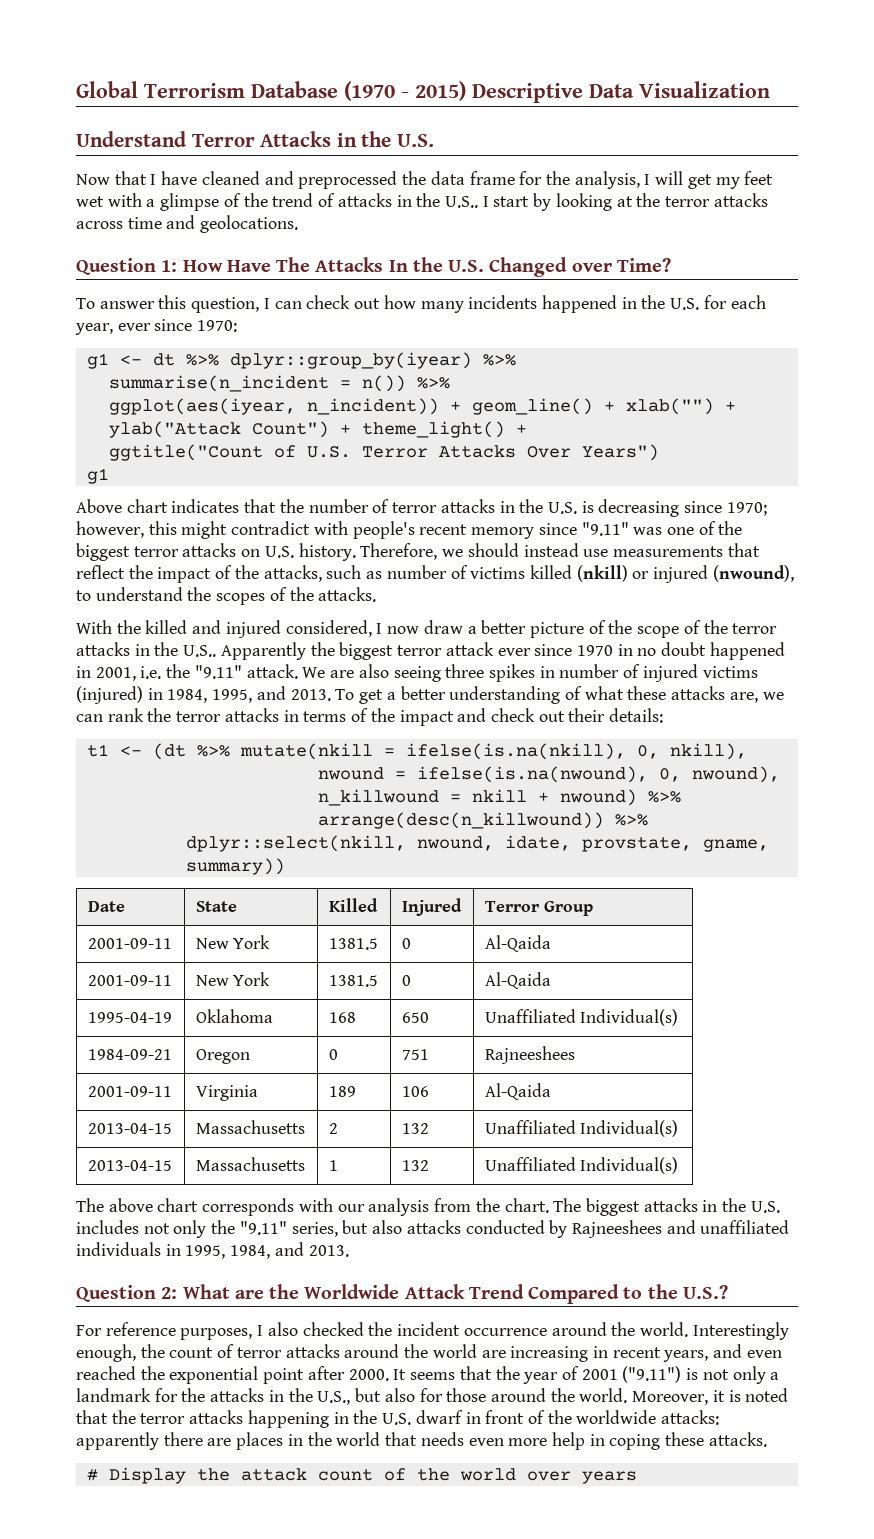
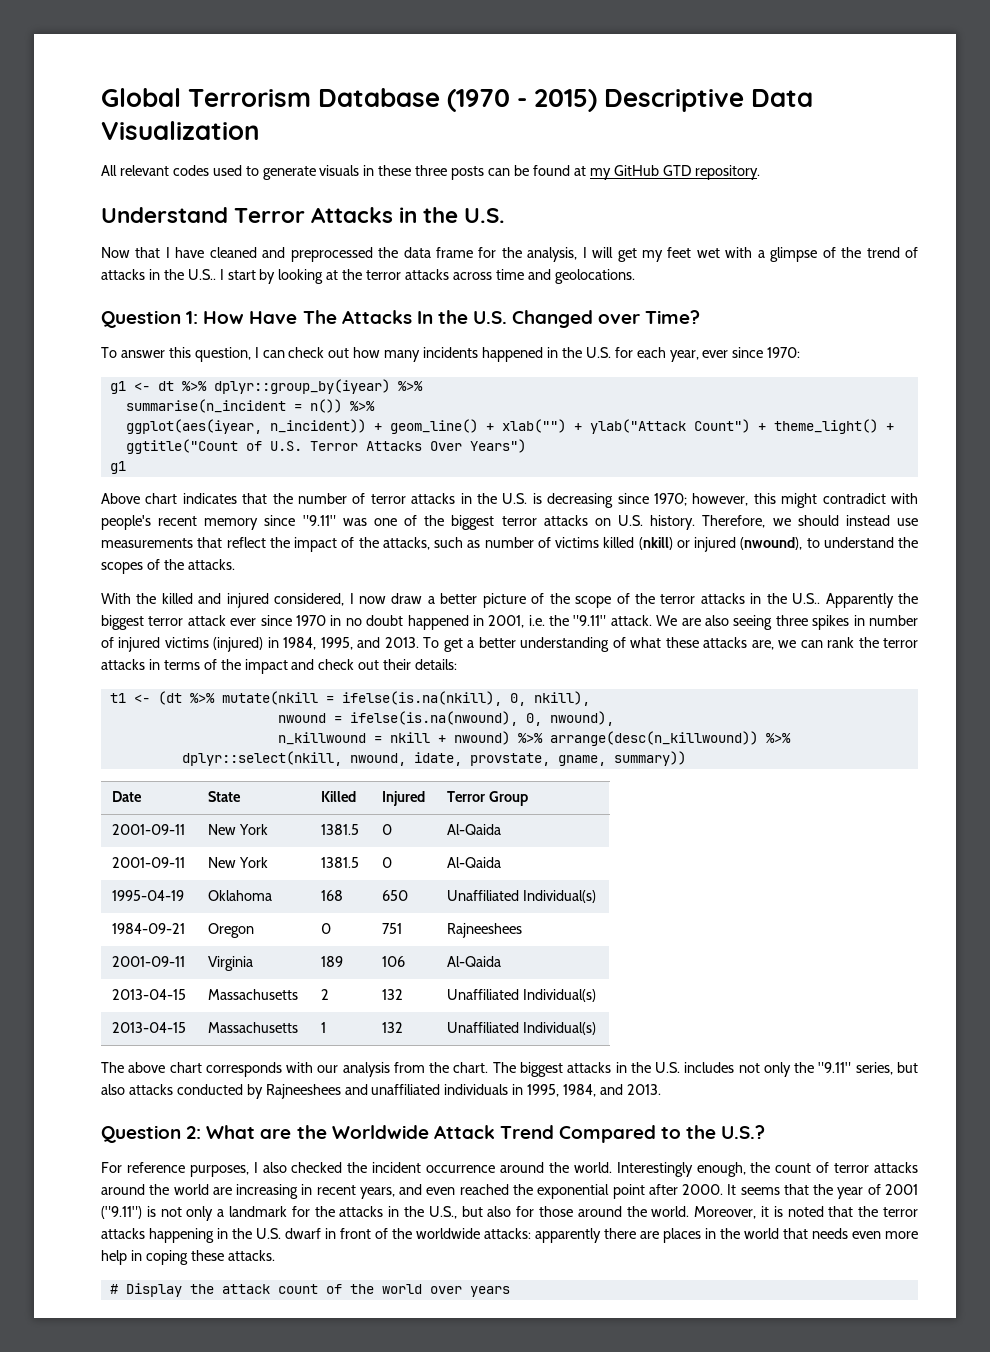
(770, 89) none -> [101,165,761,180] // All relevant codes used to generate visuals in these three posts can be found at my GitHub GTD repository.

